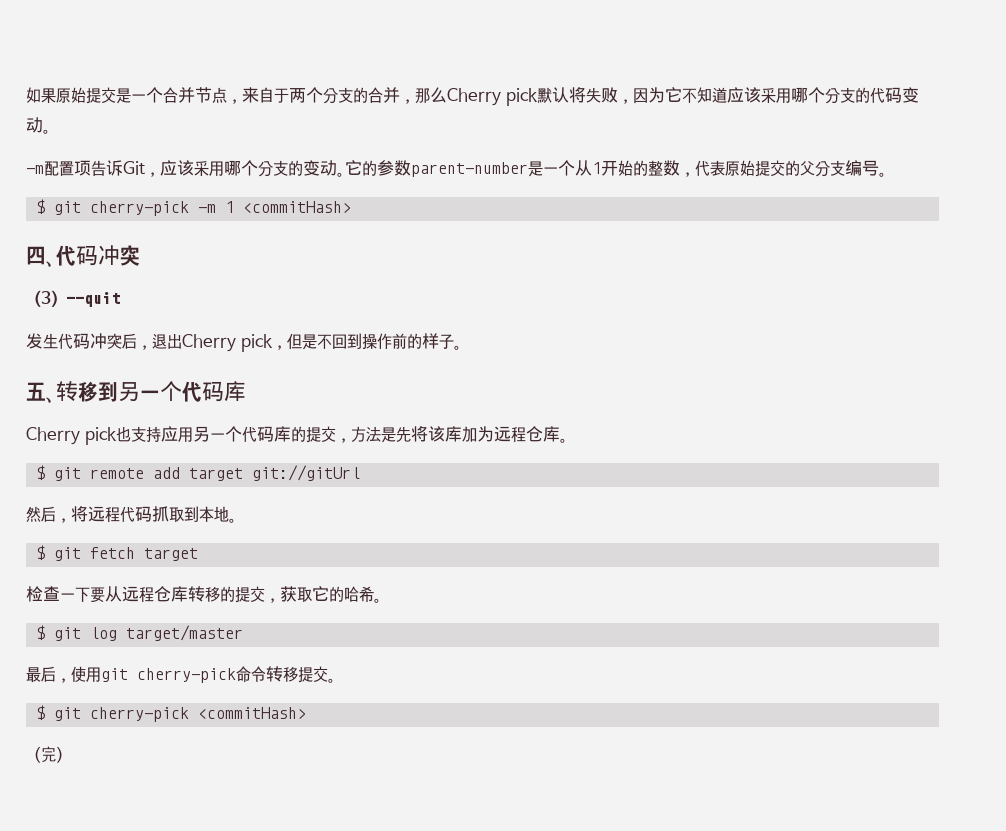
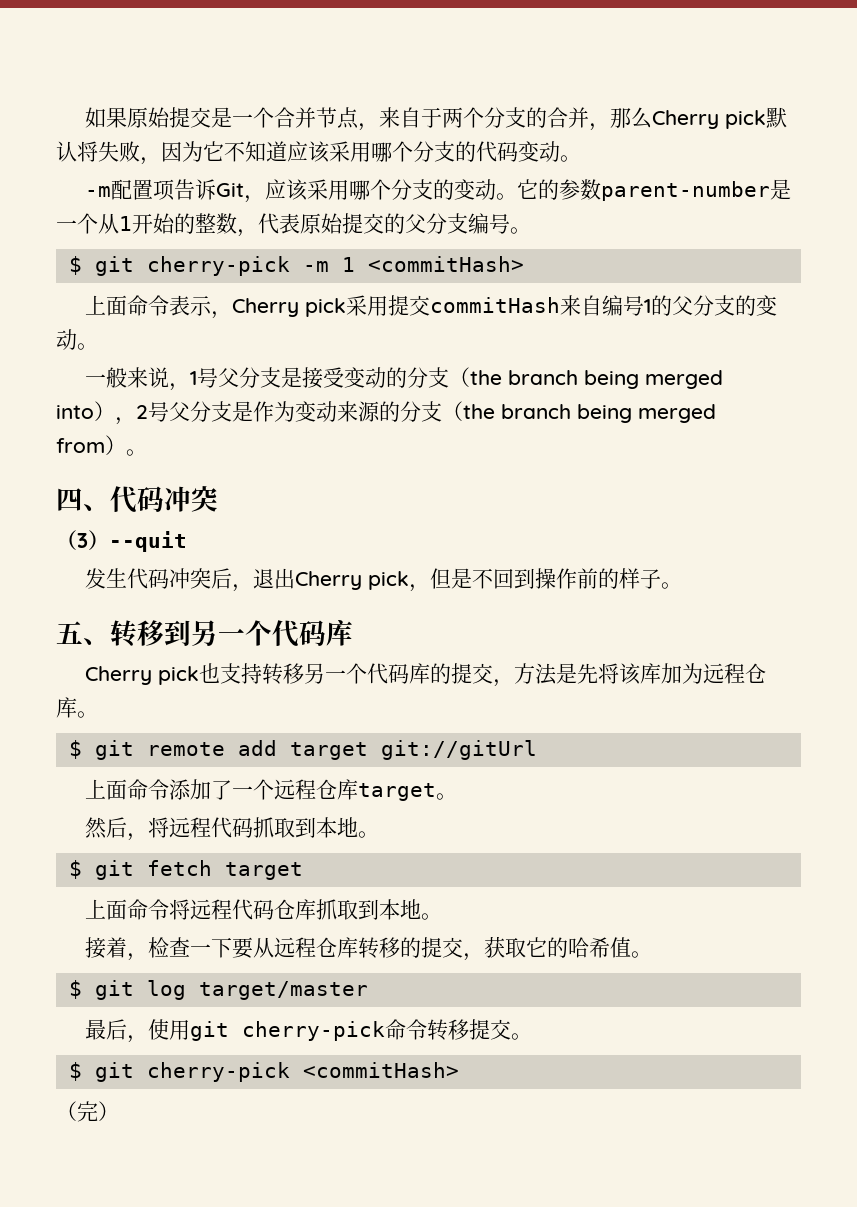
(352, 207) none -> [84,295,777,319] [56,329,98,350] [84,367,723,391] [56,401,716,425] [56,435,147,456] // 上面命令表示，Cherry pick采用提交commitHash来自编号1的父分支的变动。 // 一般来说，1号父分支是接受变动的分支（the branch being merged into），2号父分支是作为变动来源的分支（the branch being merged from）。
[160,426,193,442] 应用 -> [261,663,304,685] 转移
(361, 473) none -> [84,779,457,801] // 上面命令添加了一个远程仓库target。
(199, 554) none -> [84,899,442,920] [84,937,148,961] 上面命令将远程代码仓库抓取到本地。 // 接着，
(374, 594) none -> [609,937,631,958] 值

